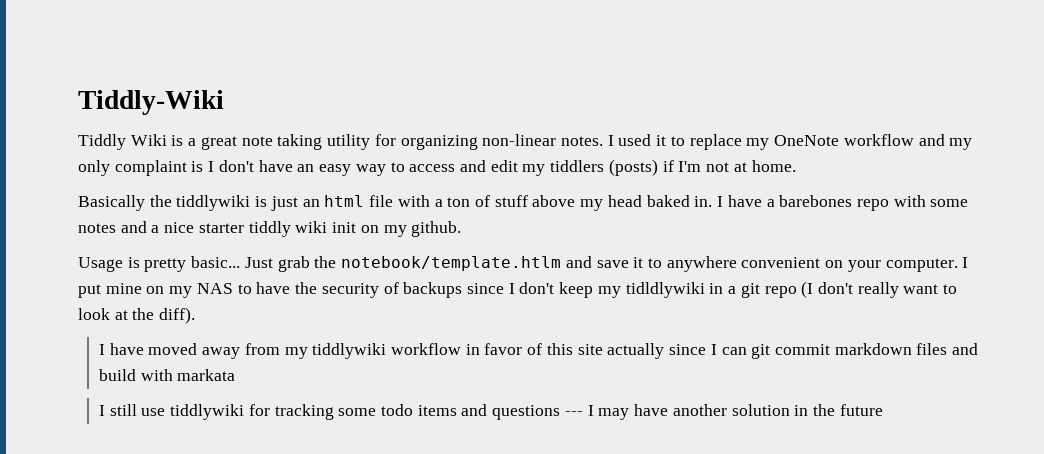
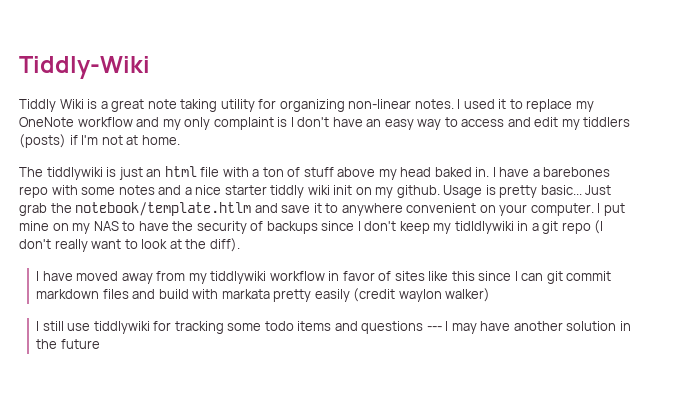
[78,195,172,211] Basically the -> [19,167,43,177] The
(462, 229) // -> (440, 191) none
[546,343,665,359] this site actually -> [394,271,475,281] sites like this
(236, 375) none -> [273,288,491,302] pretty easily (credit waylon walker)

